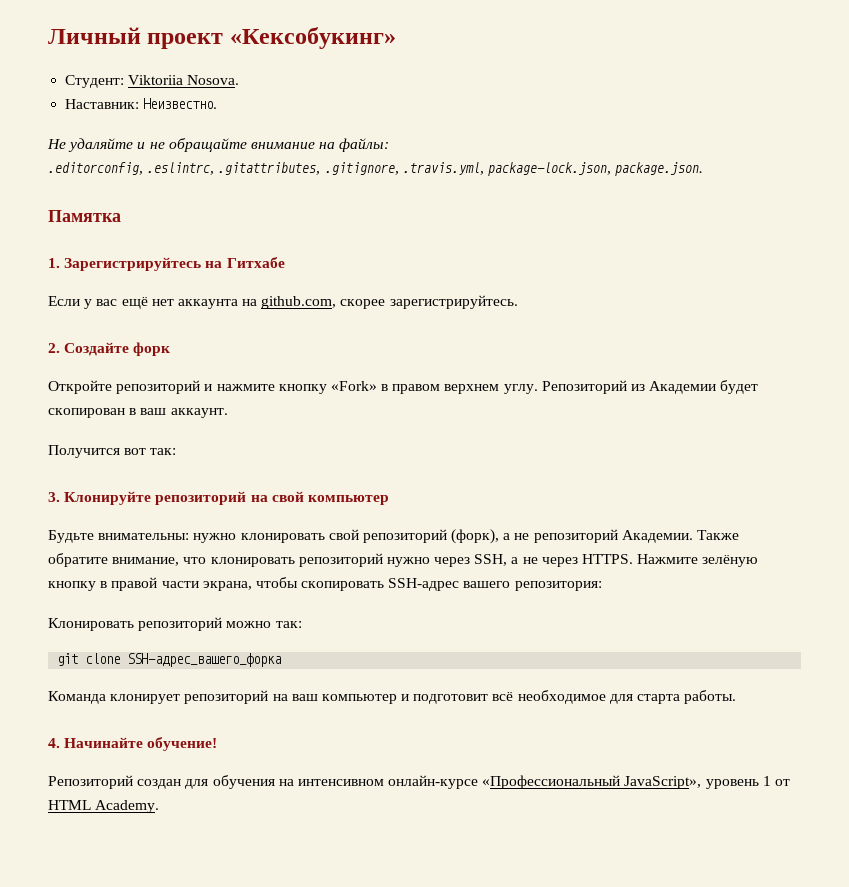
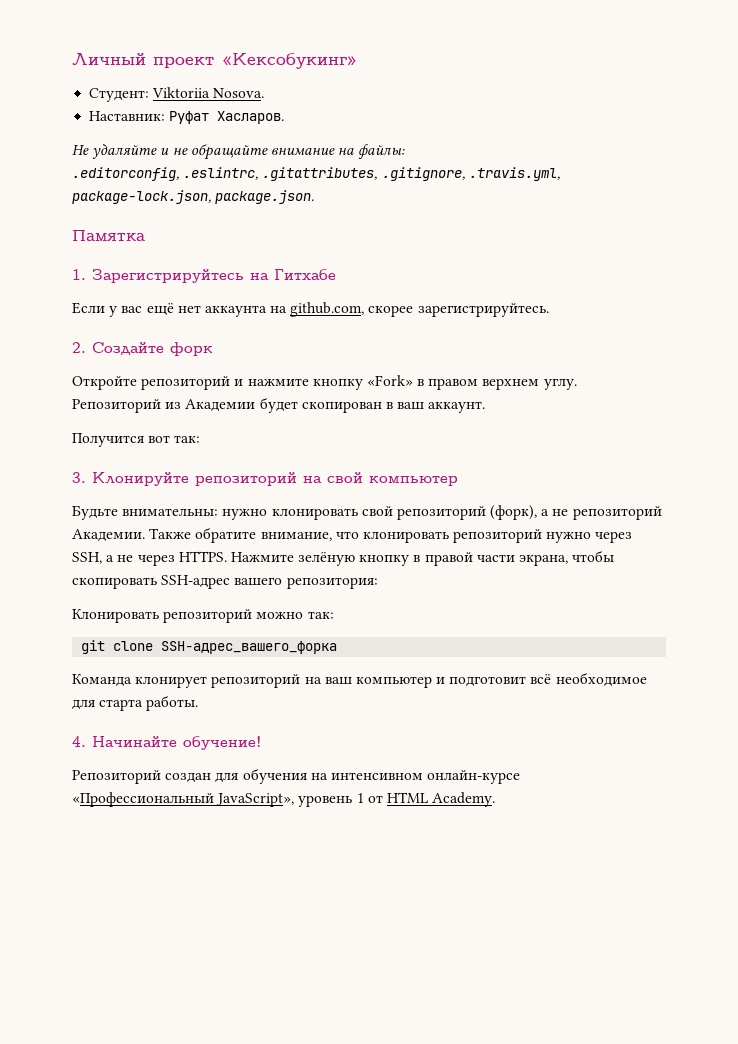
[143,98,218,109] Неизвестно. -> [169,111,285,124] Руфат Хасларов.

